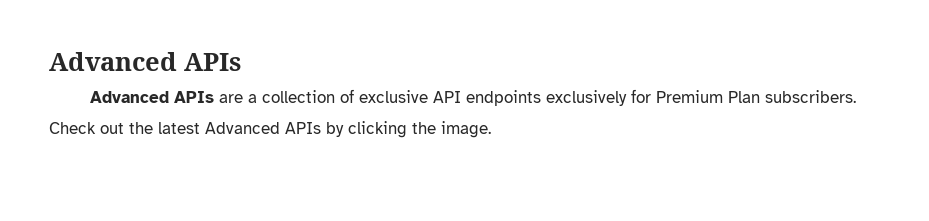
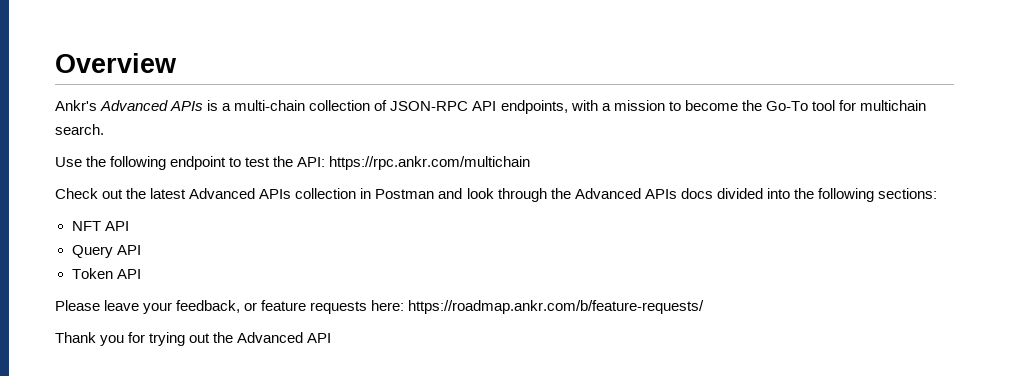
[49,52,241,71] [89,89,856,106] Advanced APIs // Advanced APIs are a collection of exclusive API endpoints exclusively for Premium Plan subscribers. -> [55,53,177,73] [55,100,926,114] [55,124,104,135] [55,156,531,170] Overview // Ankr's Advanced APIs is a multi-chain collection of JSON-RPC API endpoints, with a mission to become the Go-To tool for multichain search. // Use the following endpoint to test the API: https://rpc.ankr.com/multichain
[326,121,491,138] by clicking the image. -> [295,188,937,202] [71,221,129,231] [71,245,141,258] [71,268,141,279] [55,300,705,314] [55,332,332,346] collection in Postman and look through the Advanced APIs docs divided into the following sections: // NFT API // Query API // Token API // Please leave your feedback, or feature requests here: https://roadmap.ankr.com/b/feature-requests/ // Thank you for trying out the Advanced API

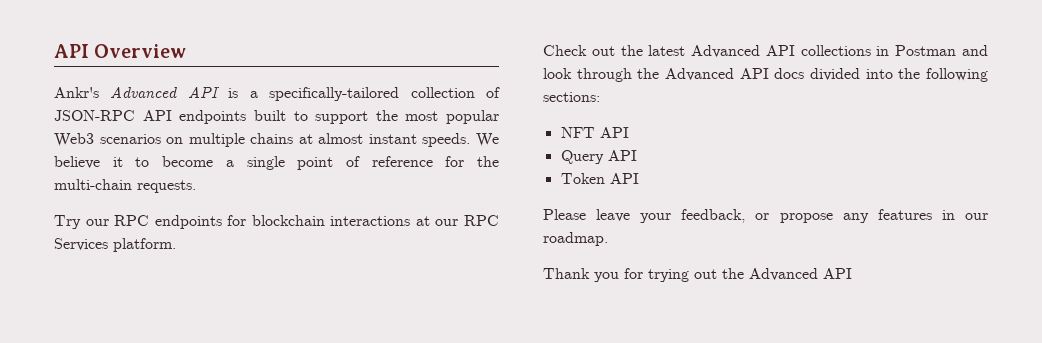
(55, 63) none -> [54,44,89,58] API
[170,101,204,111] APIs -> [187,86,220,98] API
[234,100,306,111] multi-chain -> [269,87,400,101] specifically-tailored
[500,100,926,114] [55,124,104,135] [55,156,531,170] endpoints, with a mission to become the Go-To tool for multichain search. // Use the following endpoint to test the API: https://rpc.ankr.com/multichain -> [179,110,499,124] [54,133,499,147] [54,156,499,170] [54,179,196,193] [54,215,499,229] [54,238,176,252] endpoints built to support the most popular Web3 scenarios on multiple chains at almost instant speeds. We believe it to become a single point of reference for the multi-chain requests. // Try our RPC endpoints for blockchain interactions at our RPC Services platform.
[259,188,357,199] APIs collection -> [765,45,871,56] API collections
[644,189,677,199] APIs -> [739,68,769,79] API
[261,300,705,314] feature requests here: https://roadmap.ankr.com/b/feature-requests/ -> [779,209,988,223] [543,232,608,246] propose any features in our roadmap.

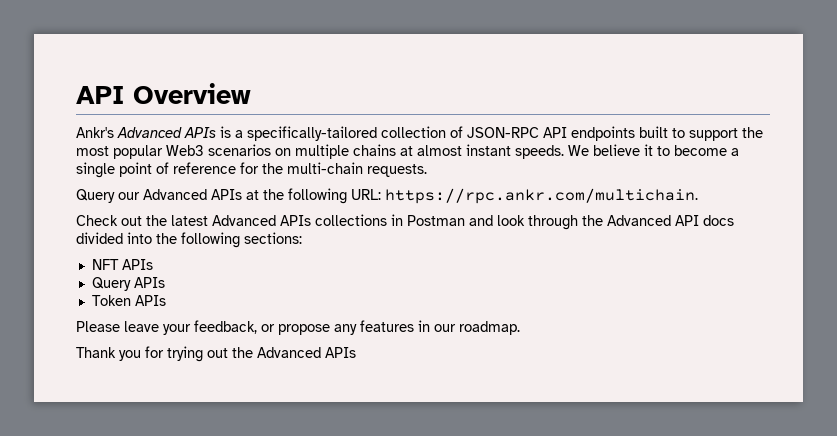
[187,86,220,98] API -> [184,127,216,138] APIs
[54,215,499,229] [54,238,176,252] Try our RPC endpoints for blockchain interactions at our RPC Services platform. -> [76,188,698,204] Query our Advanced APIs at the following URL: https://rpc.ankr.com/multichain.
[765,45,795,56] API -> [280,215,311,226] APIs
[599,127,629,138] [560,150,637,164] API // Query API -> [121,259,153,270] [91,277,165,291] APIs // Query APIs
[609,173,639,184] API -> [134,295,166,306] APIs
[823,268,852,279] API -> [325,347,356,358] APIs

